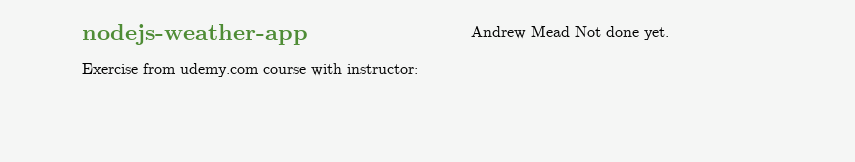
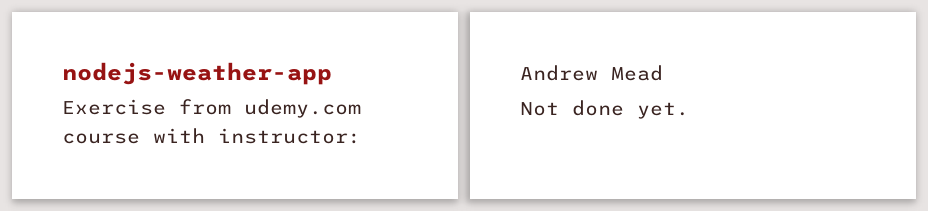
(570, 31) none -> (663, 73) //

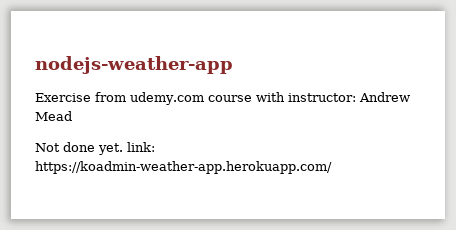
(689, 110) none -> [127,142,155,152] [35,161,332,174] link: https://koadmin-weather-app.herokuapp.com/

